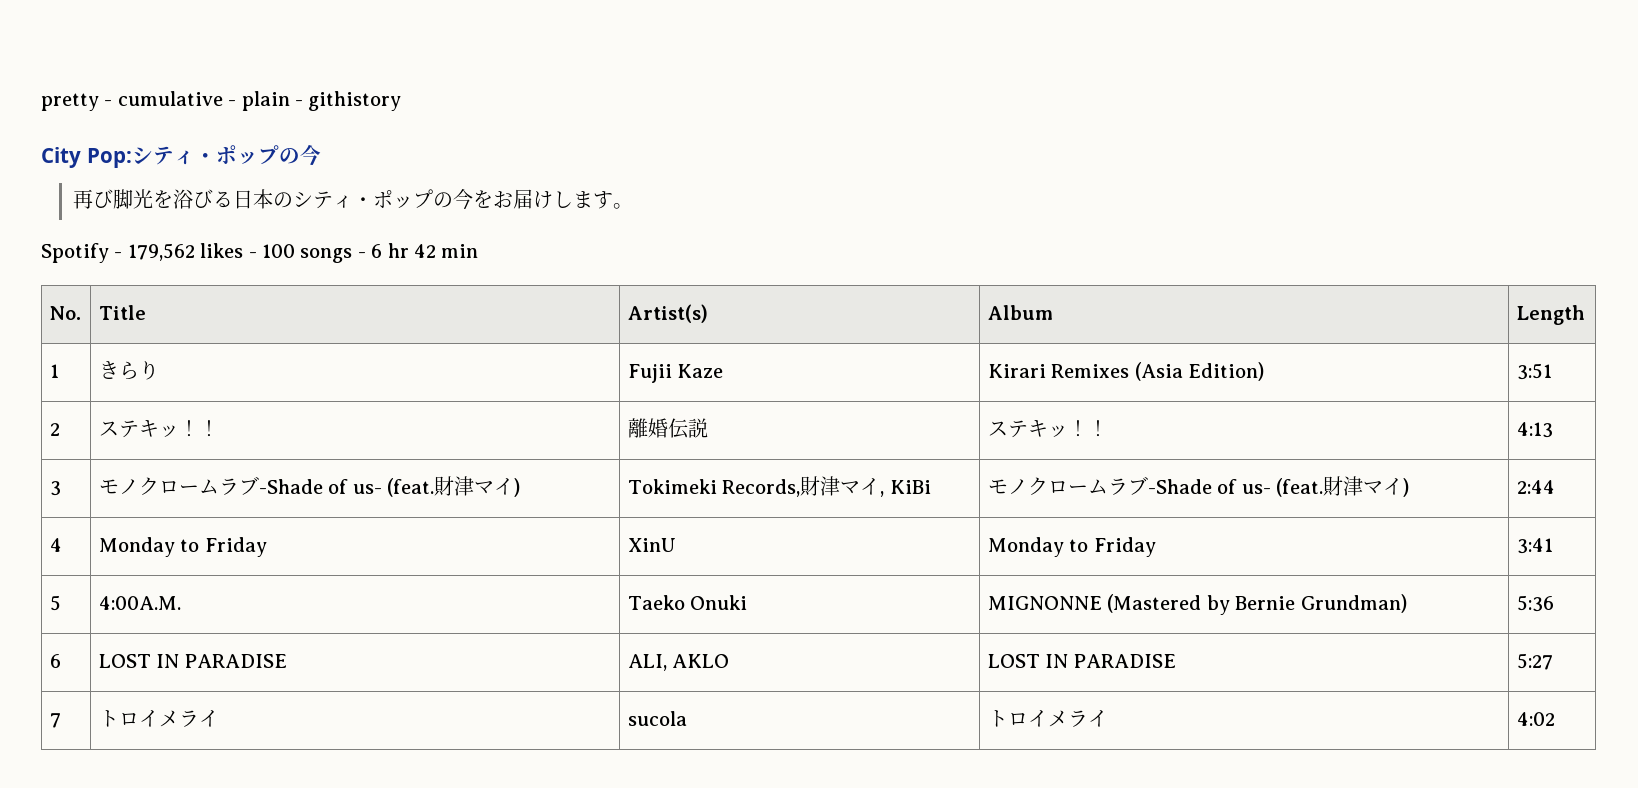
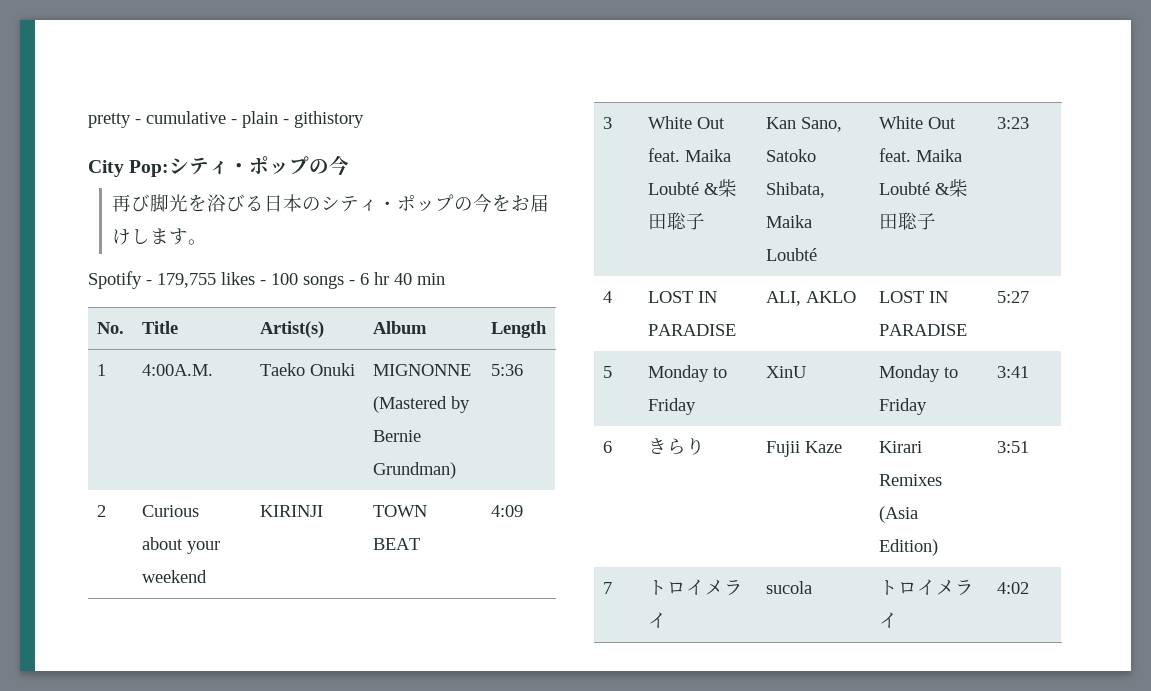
[127,243,195,261] 179,562 -> [157,273,216,288] 179,755
[413,244,436,258] 42 -> [394,273,412,285] 40
(59, 371) none -> [141,364,213,376] [259,363,355,376] [372,364,471,376] [372,396,470,413] [372,430,421,442] [372,462,456,479] [490,364,523,376] [96,505,106,517] [141,505,199,517] [141,537,220,554] [141,570,207,583] [259,505,323,517] [372,505,427,517] [372,538,420,550] [490,505,523,517] [602,117,612,129] [647,116,725,129] [647,148,731,162] [647,179,737,197] [647,212,705,230] [765,117,842,132] [765,149,816,162] [765,182,825,198] [765,215,812,228] [765,248,817,261] [878,116,956,129] [878,148,962,162] [878,179,968,197] [878,212,936,230] [996,117,1029,129] [602,291,612,303] [647,291,717,303] [647,324,736,336] [765,291,856,306] [878,291,948,303] [878,324,967,336] [996,291,1029,303] [602,366,612,378] [647,365,727,382] [647,398,696,415] [765,366,806,378] [878,365,958,382] [878,398,927,415] [996,366,1029,378] [602,441,612,453] | 4:00A.M. | Taeko Onuki | MIGNONNE (Mastered by Bernie Grundman) | 5:36 // 2 | Curious about your weekend | KIRINJI | TOWN BEAT | 4:09 // 3 | White Out feat. Maika Loubté &柴田聡子 | Kan Sano, Satoko Shibata, Maika Loubté | White Out feat. Maika Loubté &柴田聡子 | 3:23 // 4 | LOST IN PARADISE | ALI, AKLO | LOST IN PARADISE | 5:27 // 5 | Monday to Friday | XinU | Monday to Friday | 3:41 // 6
[49,423,60,436] [98,419,219,438] [627,418,708,439] [987,419,1108,438] [1516,422,1553,438] [49,481,61,496] [98,476,521,497] [627,476,931,497] [987,476,1410,497] [1516,480,1555,494] [49,538,62,552] [98,537,267,557] [627,538,676,552] [987,537,1156,557] [1516,538,1553,554] [49,595,61,611] [98,596,181,610] [627,595,748,610] [987,594,1407,615] [1516,595,1554,612] [49,654,61,668] [98,654,287,668] [627,654,730,671] [987,654,1176,668] [1516,653,1553,670] // 2 | ステキッ！！ | 離婚伝説 | ステキッ！！ | 4:13 // 3 | モノクロームラブ-Shade of us- (feat.財津マイ) | Tokimeki Records,財津マイ, KiBi | モノクロームラブ-Shade of us- (feat.財津マイ) | 2:44 // 4 | Monday to Friday | XinU | Monday to Friday | 3:41 // 5 | 4:00A.M. | Taeko Onuki | MIGNONNE (Mastered by Bernie Grundman) | 5:36 // 6 | LOST IN PARADISE | ALI, AKLO | LOST IN PARADISE | 5:27 -> (1029, 447) none

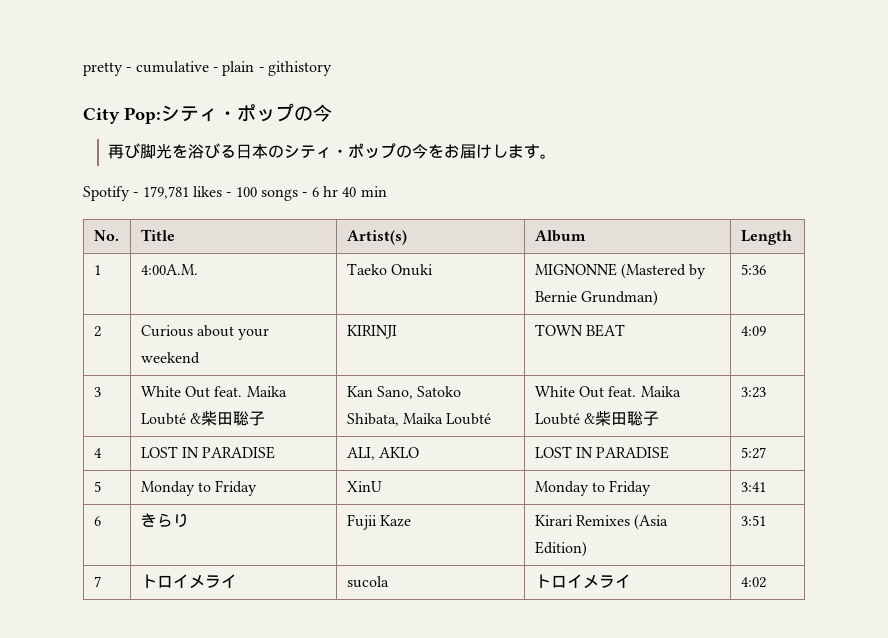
[157,273,216,288] 179,755 -> [142,186,189,199] 179,781

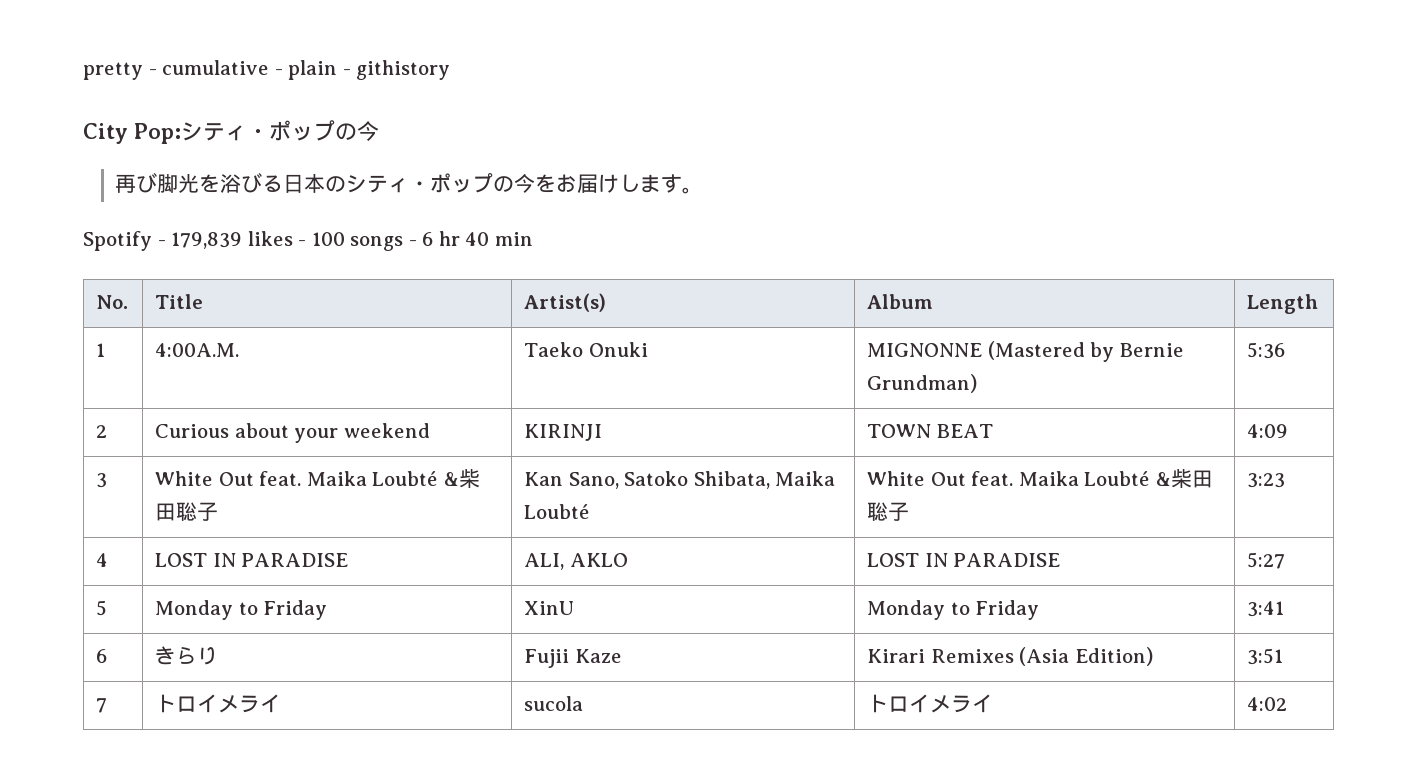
[142,186,189,199] 179,781 -> [171,232,243,249] 179,839

